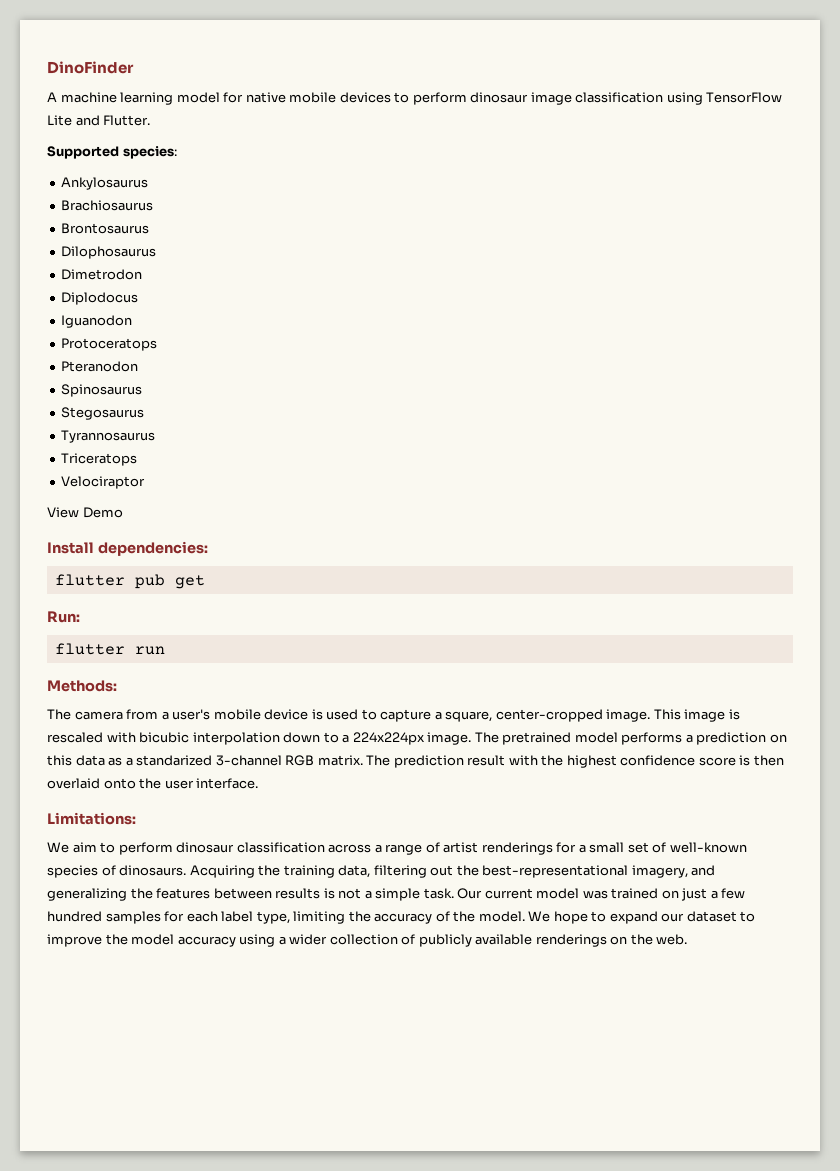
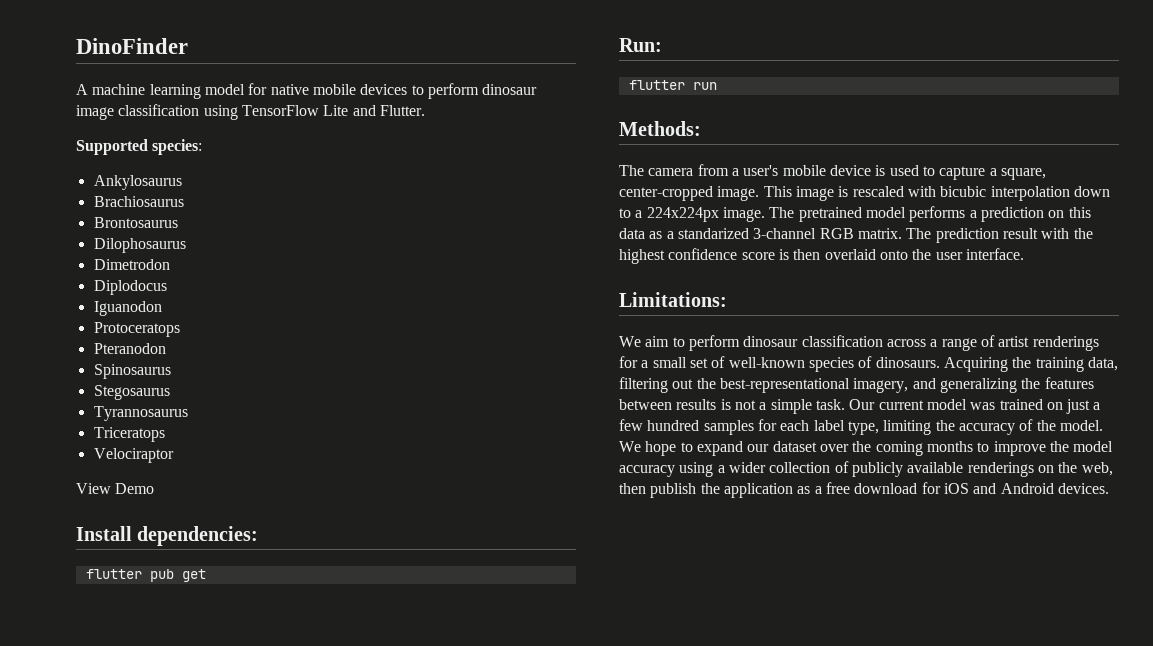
(737, 916) none -> [819,441,973,456] over the coming months
[656,934,688,945] web. -> [1081,462,1113,476] [619,482,1109,498] web, then publish the application as a free download for iOS and Android devices.

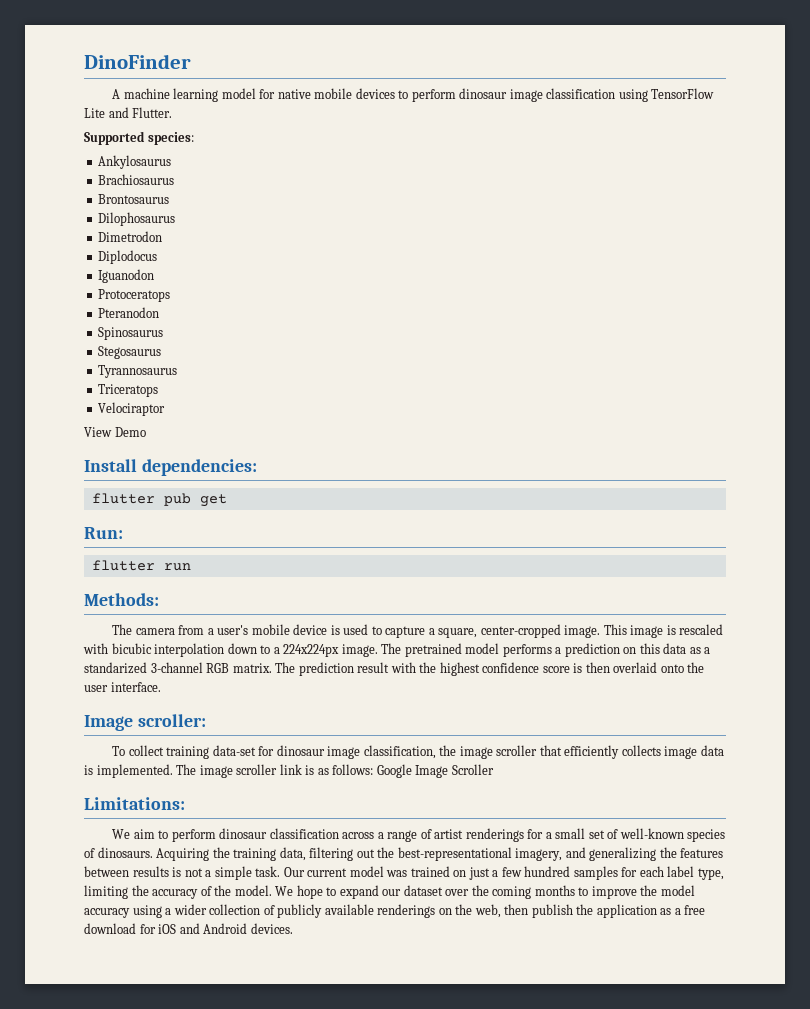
(1024, 254) none -> [84,714,206,731] [112,745,724,759] [84,764,494,778] // Image scroller: // To collect training data-set for dinosaur image classification, the image scroller that efficiently collects image data is implemented. The image scroller link is as follows: Google Image Scroller

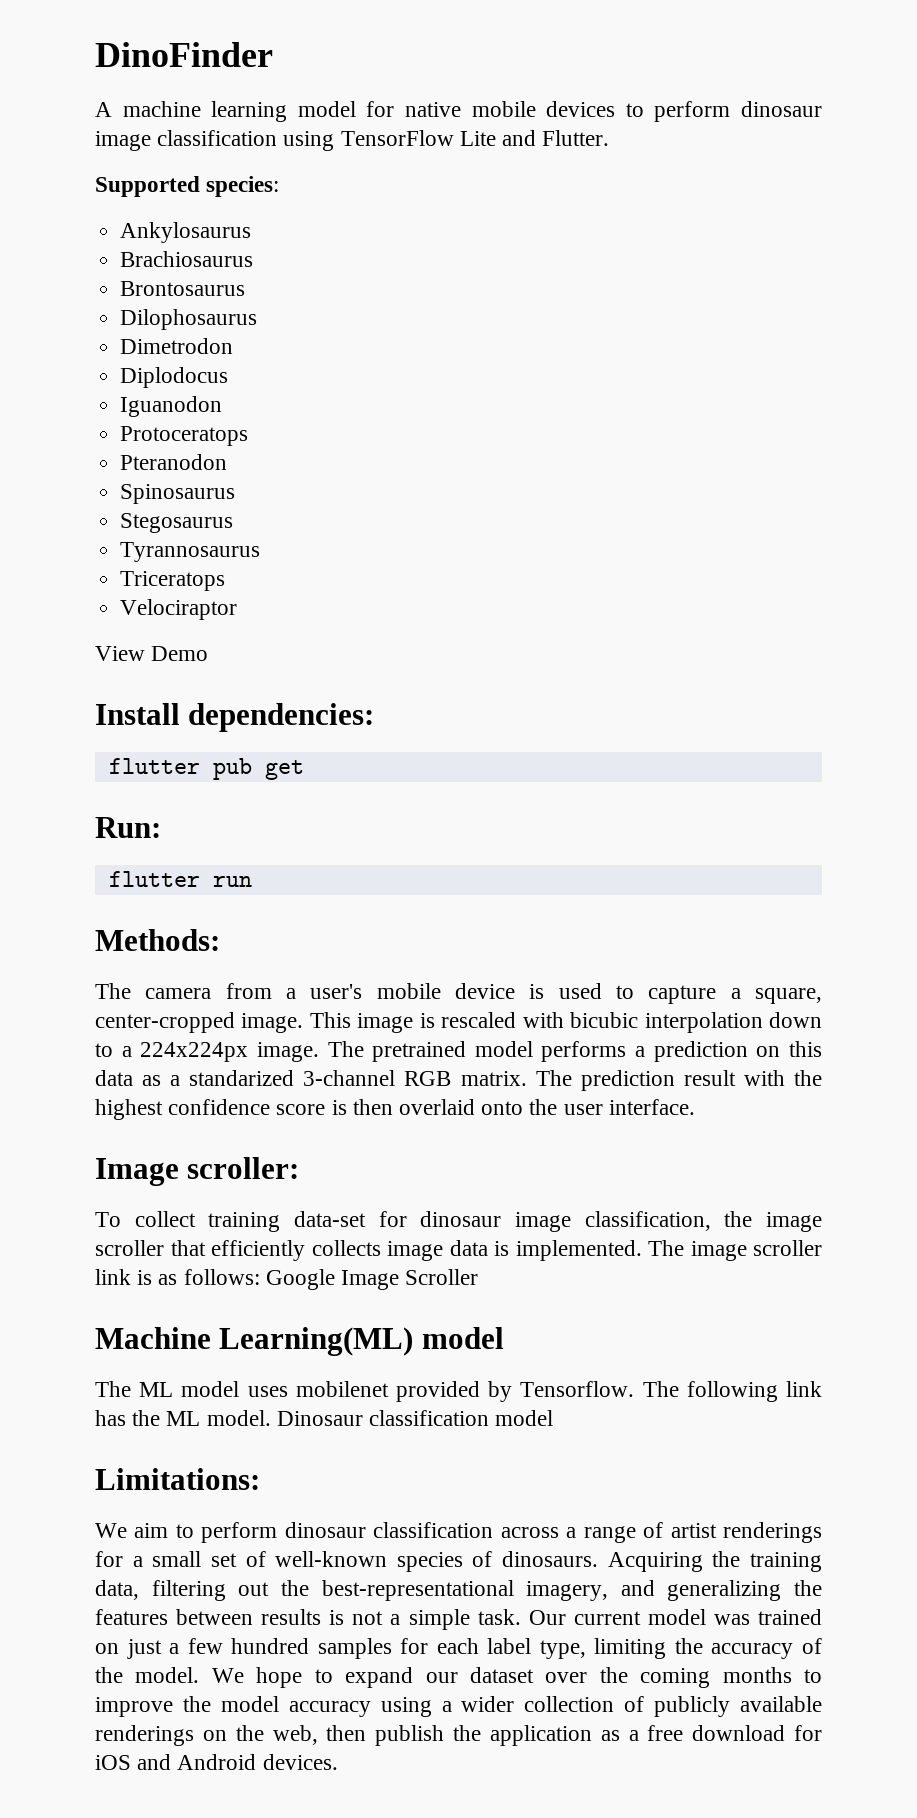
(494, 769) none -> [95,1327,504,1356] [95,1381,822,1402] [95,1410,554,1426] // Machine Learning(ML) model // The ML model uses mobilenet provided by Tensorflow. The following link has the ML model. Dinosaur classification model

